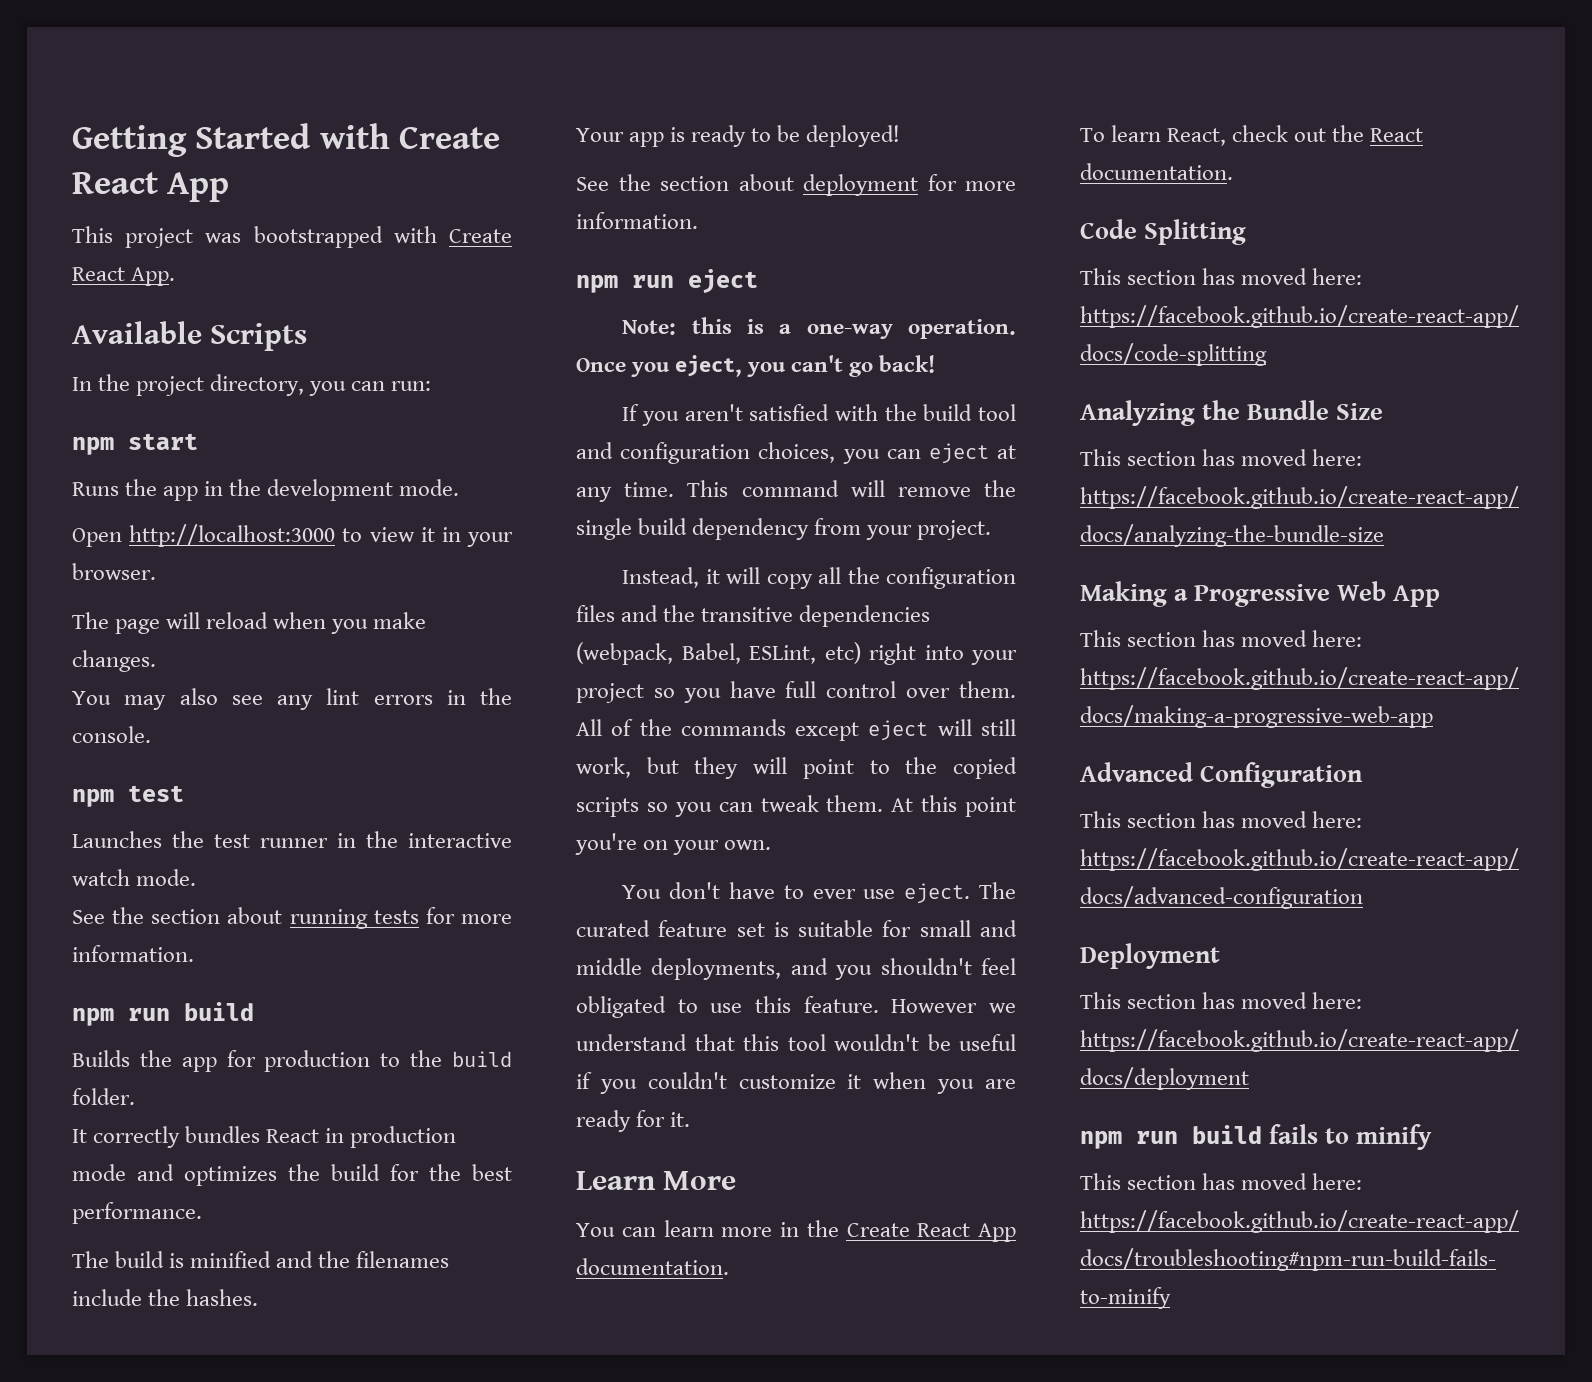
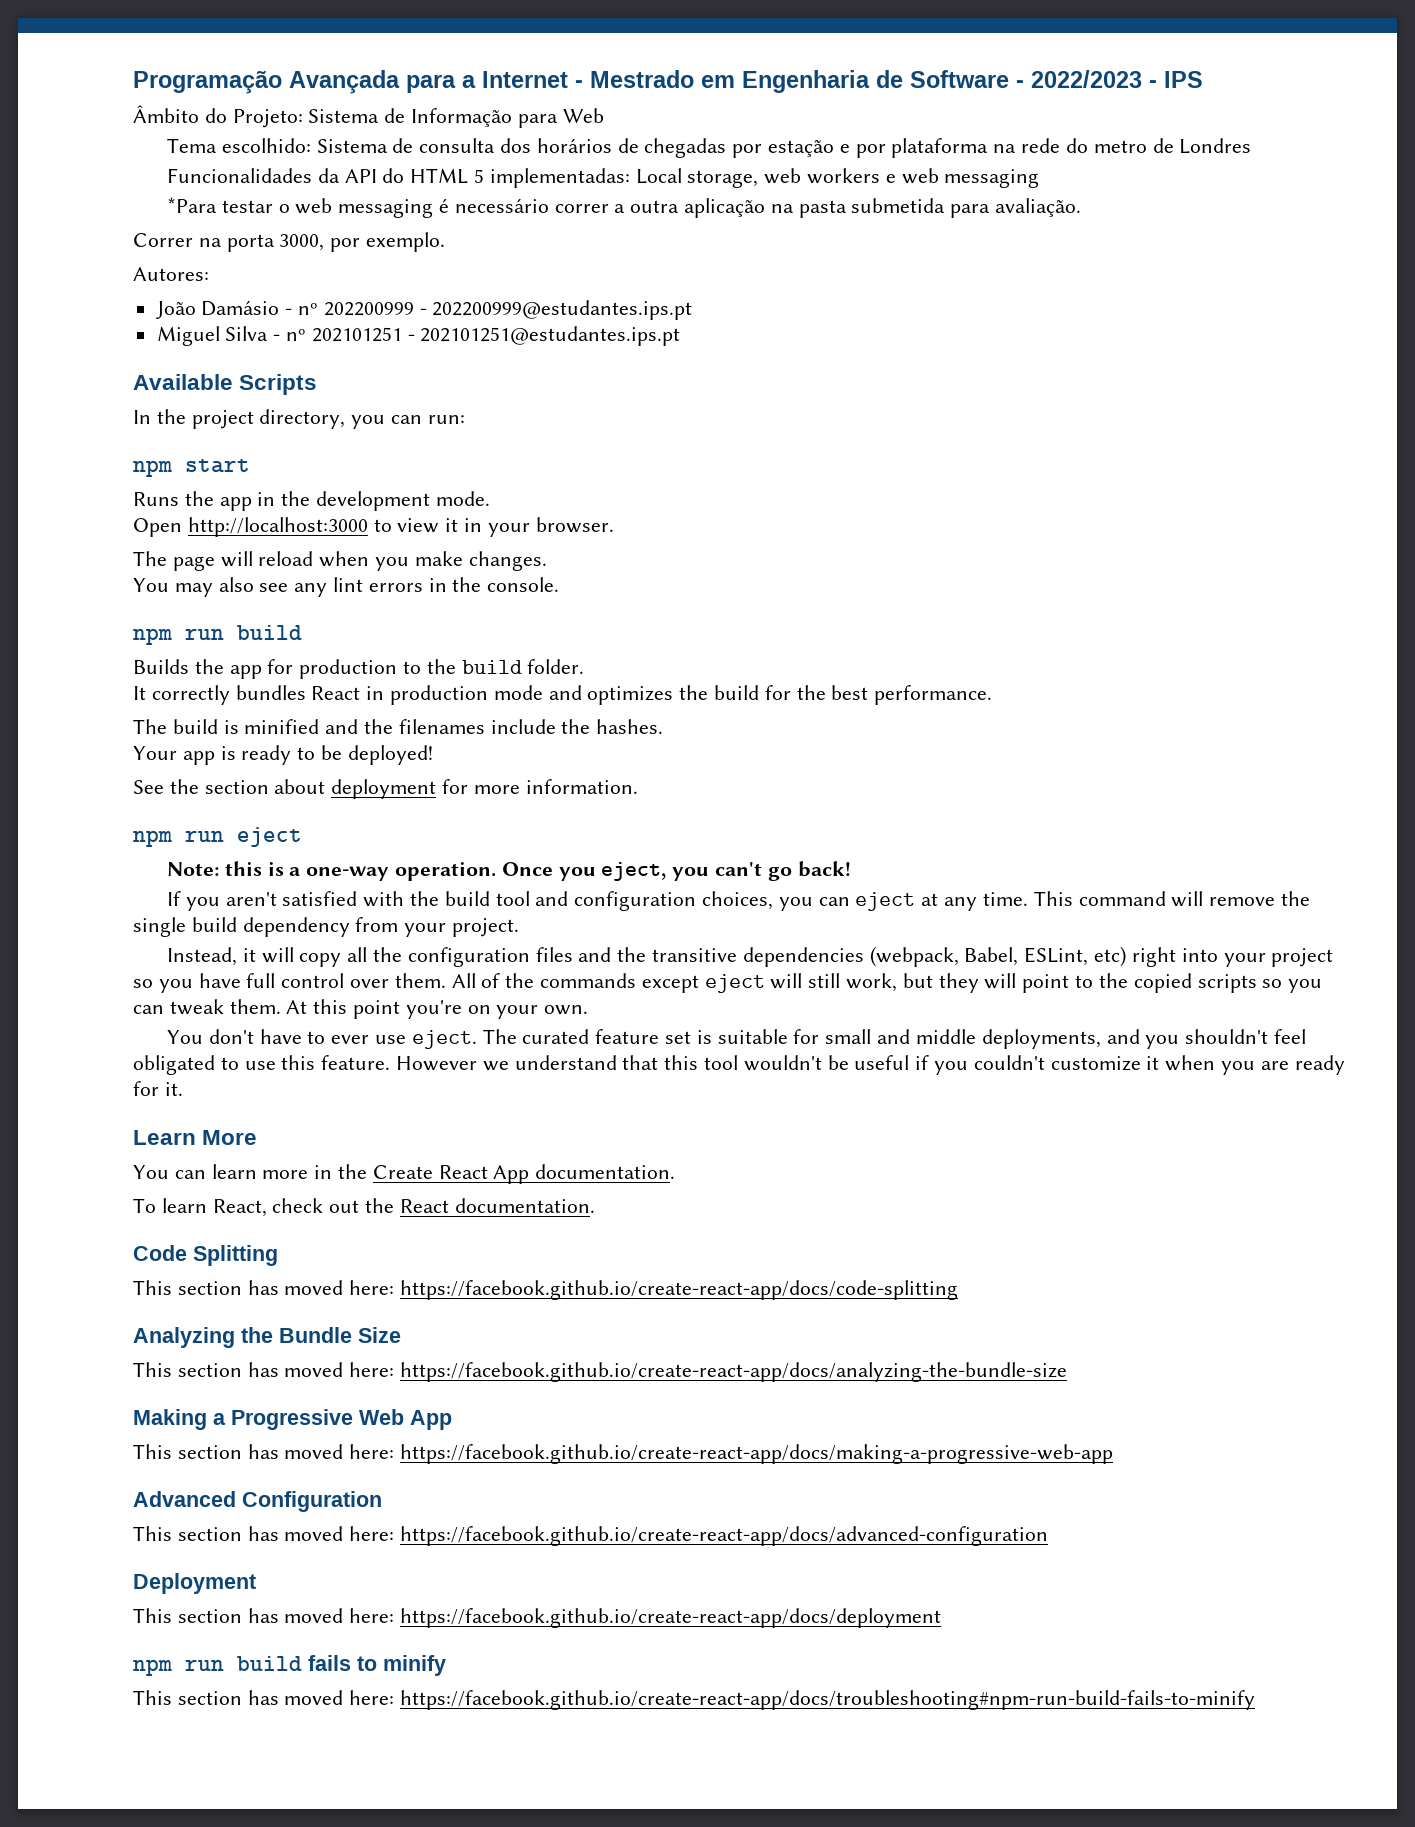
[72,123,501,157] [72,172,230,202] [72,226,512,248] [72,267,176,286] Getting Started with Create React App // This project was bootstrapped with Create React App. -> [133,70,1203,94] [133,105,604,128] [167,138,1252,158] [167,168,1040,188] [167,197,1082,218] [133,232,446,252] [133,267,209,281] [155,300,693,320] [156,326,681,346] Programação Avançada para a Internet - Mestrado em Engenharia de Software - 2022/2023 - IPS // Âmbito do Projeto: Sistema de Informação para Web // Tema escolhido: Sistema de consulta dos horários de chegadas por estação e por plataforma na rede do metro de Londres // Funcionalidades da API do HTML 5 implementadas: Local storage, web workers e web messaging // *Para testar o web messaging é necessário correr a outra aplicação na pasta submetida para avaliação. // Correr na porta 3000, por exemplo. // Autores: // João Damásio - nº 202200999 - 202200999@estudantes.ips.pt // Miguel Silva - nº 202101251 - 202101251@estudantes.ips.pt
[72,785,184,807] [72,831,512,848] [72,869,197,886] [72,907,512,929] [72,945,194,962] // npm test // Launches the test runner in the interactive watch mode. // See the section about running tests for more information. -> (560, 584) none

